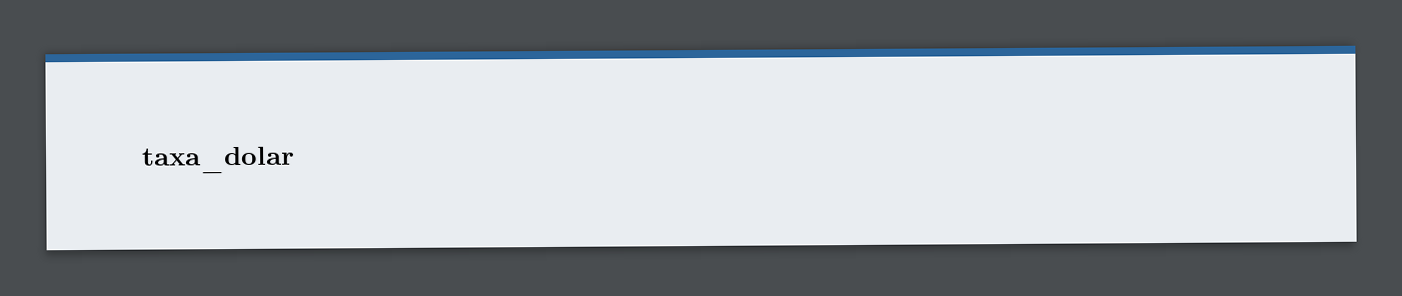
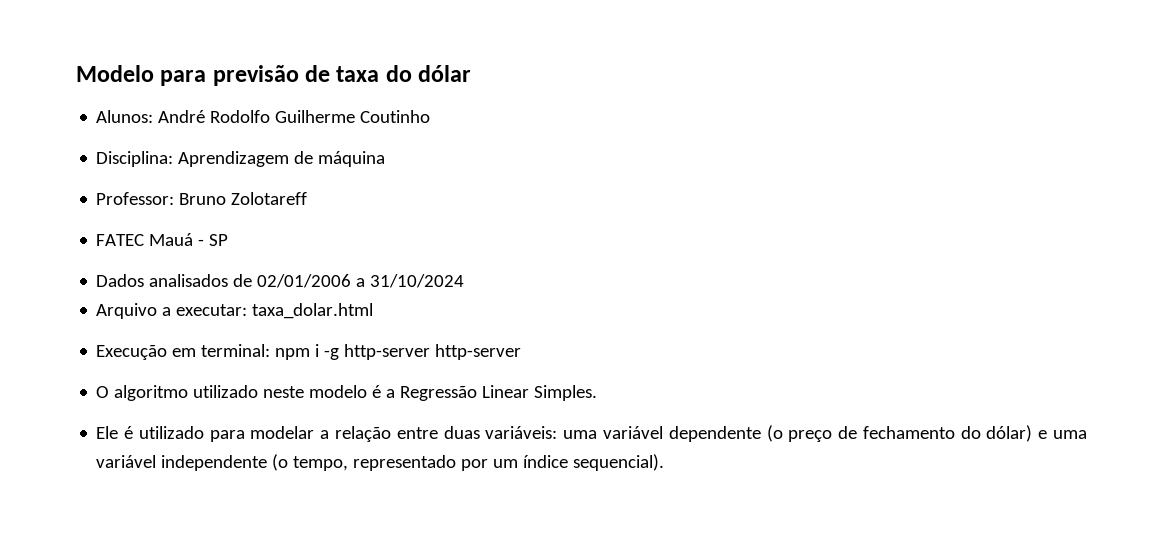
[141,146,295,174] taxa_dolar -> [76,65,472,86] [96,110,431,123] [96,151,386,167] [96,192,308,205] [96,233,229,246] [96,274,465,288] [96,303,374,319] [96,344,522,360] [96,385,598,401] [96,425,1088,442] [96,454,665,471] Modelo para previsão de taxa do dólar // Alunos: André Rodolfo Guilherme Coutinho // Disciplina: Aprendizagem de máquina // Professor: Bruno Zolotareff // FATEC Mauá - SP // Dados analisados de 02/01/2006 a 31/10/2024 // Arquivo a executar: taxa_dolar.html // Execução em terminal: npm i -g http-server http-server // O algoritmo utilizado neste modelo é a Regressão Linear Simples. // Ele é utilizado para modelar a relação entre duas variáveis: uma variável dependente (o preço de fechamento do dólar) e uma variável independente (o tempo, representado por um índice sequencial).

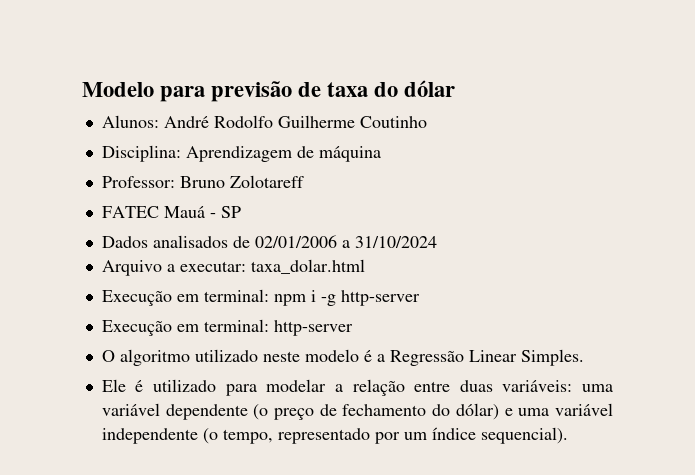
(431, 352) none -> [101,319,269,336] // Execução em terminal:

